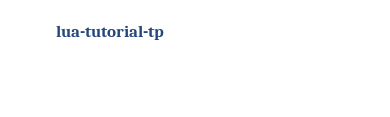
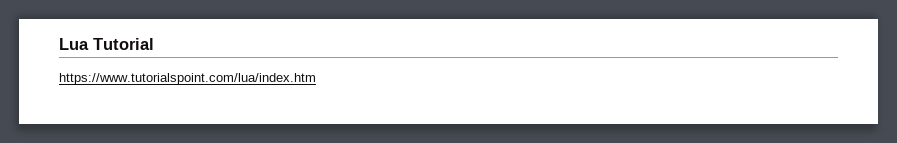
[56,25,164,40] lua-tutorial-tp -> [59,38,154,50] [59,73,316,85] Lua Tutorial // https://www.tutorialspoint.com/lua/index.htm

